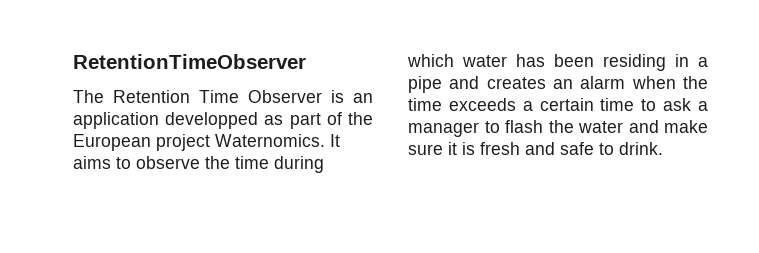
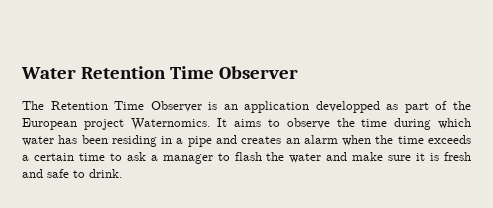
[73,54,306,69] RetentionTimeObserver -> [21,66,298,79] Water Retention Time Observer

